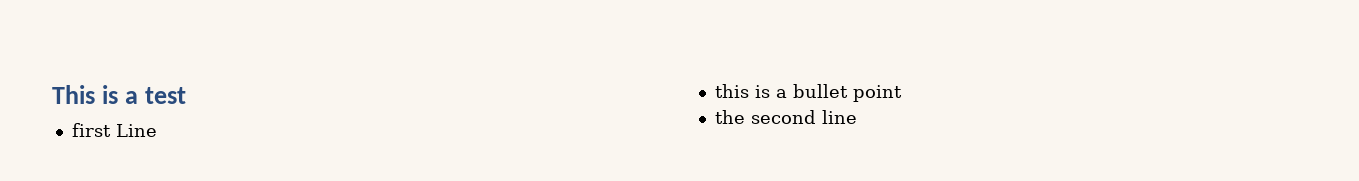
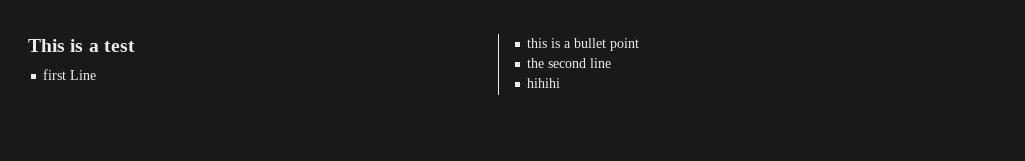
(857, 117) none -> [527,78,561,88] // hihihi

